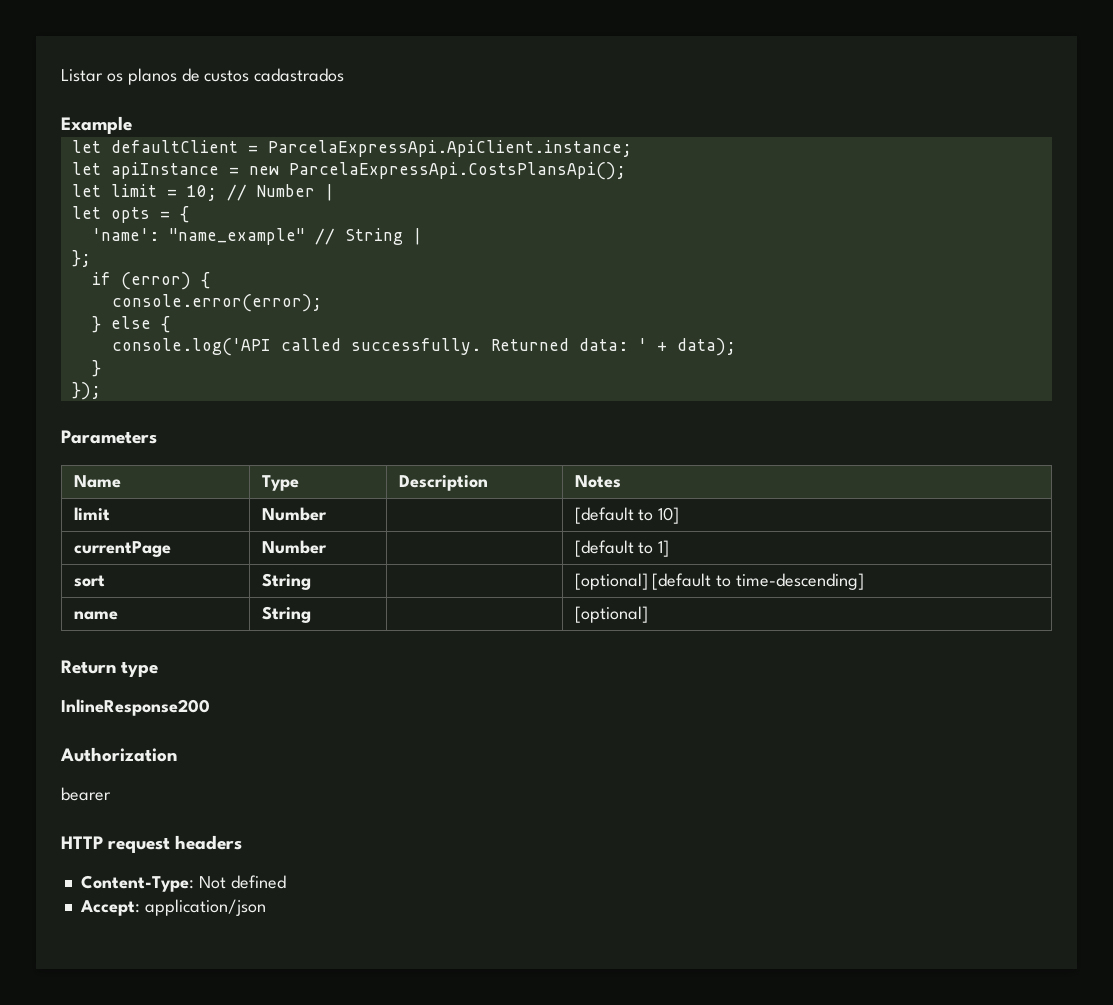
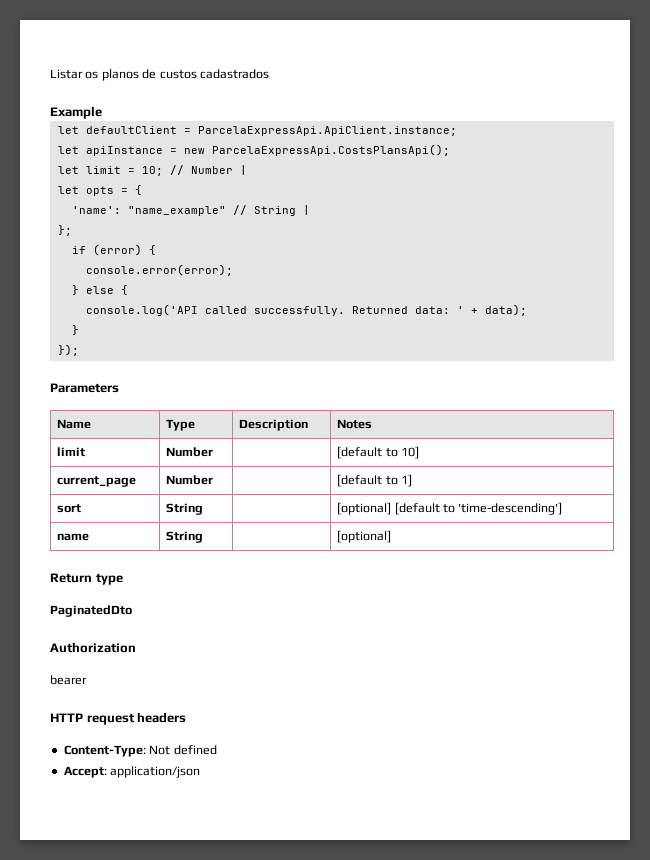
[73,541,171,557] currentPage -> [57,476,137,487] current_page
[736,573,865,590] time-descending] -> [458,502,563,515] 'time-descending']
[61,699,210,716] InlineResponse200 -> [50,605,132,617] PaginatedDto

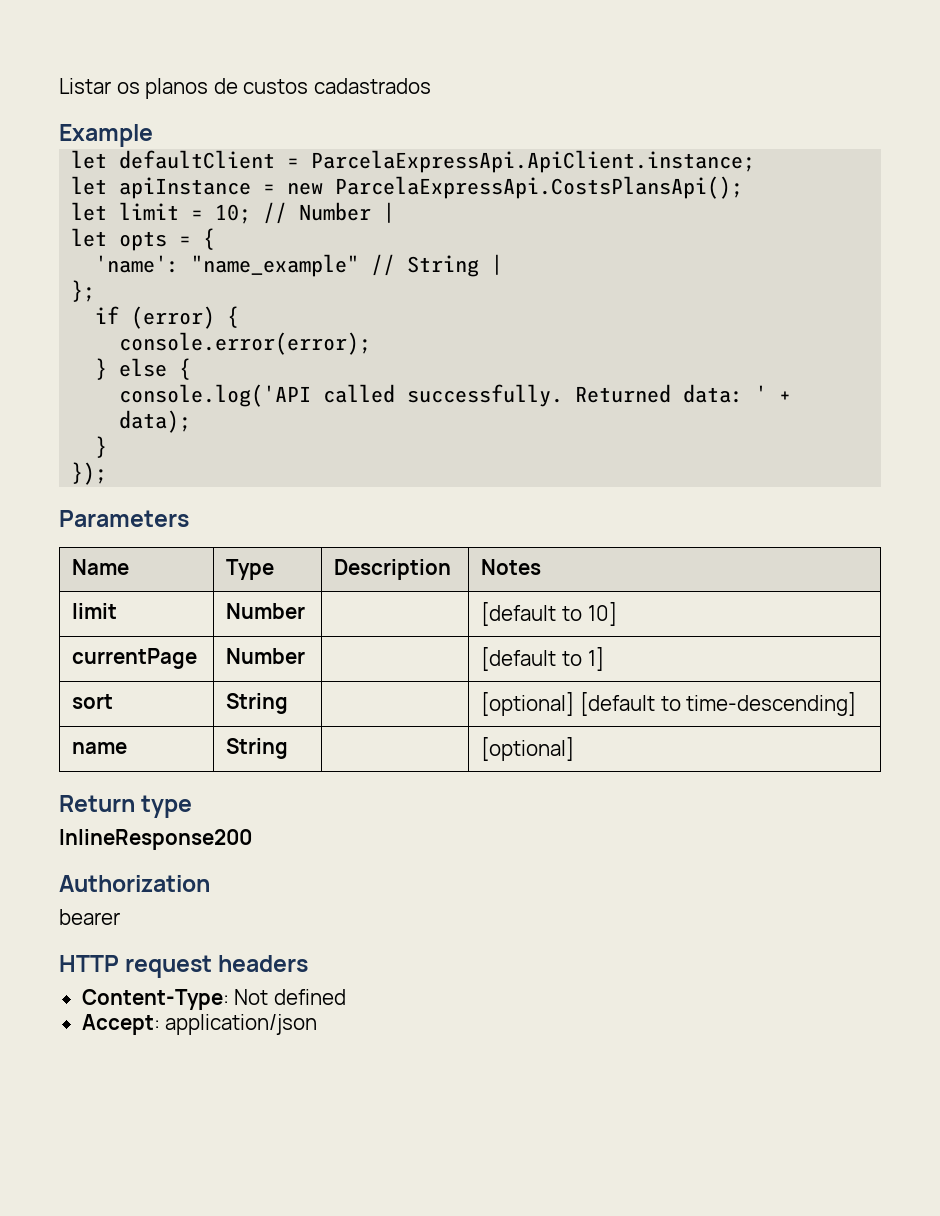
[57,476,137,487] current_page -> [72,648,198,669] currentPage
[458,502,563,515] 'time-descending'] -> [686,692,857,716] time-descending]
[50,605,132,617] PaginatedDto -> [59,829,252,850] InlineResponse200

